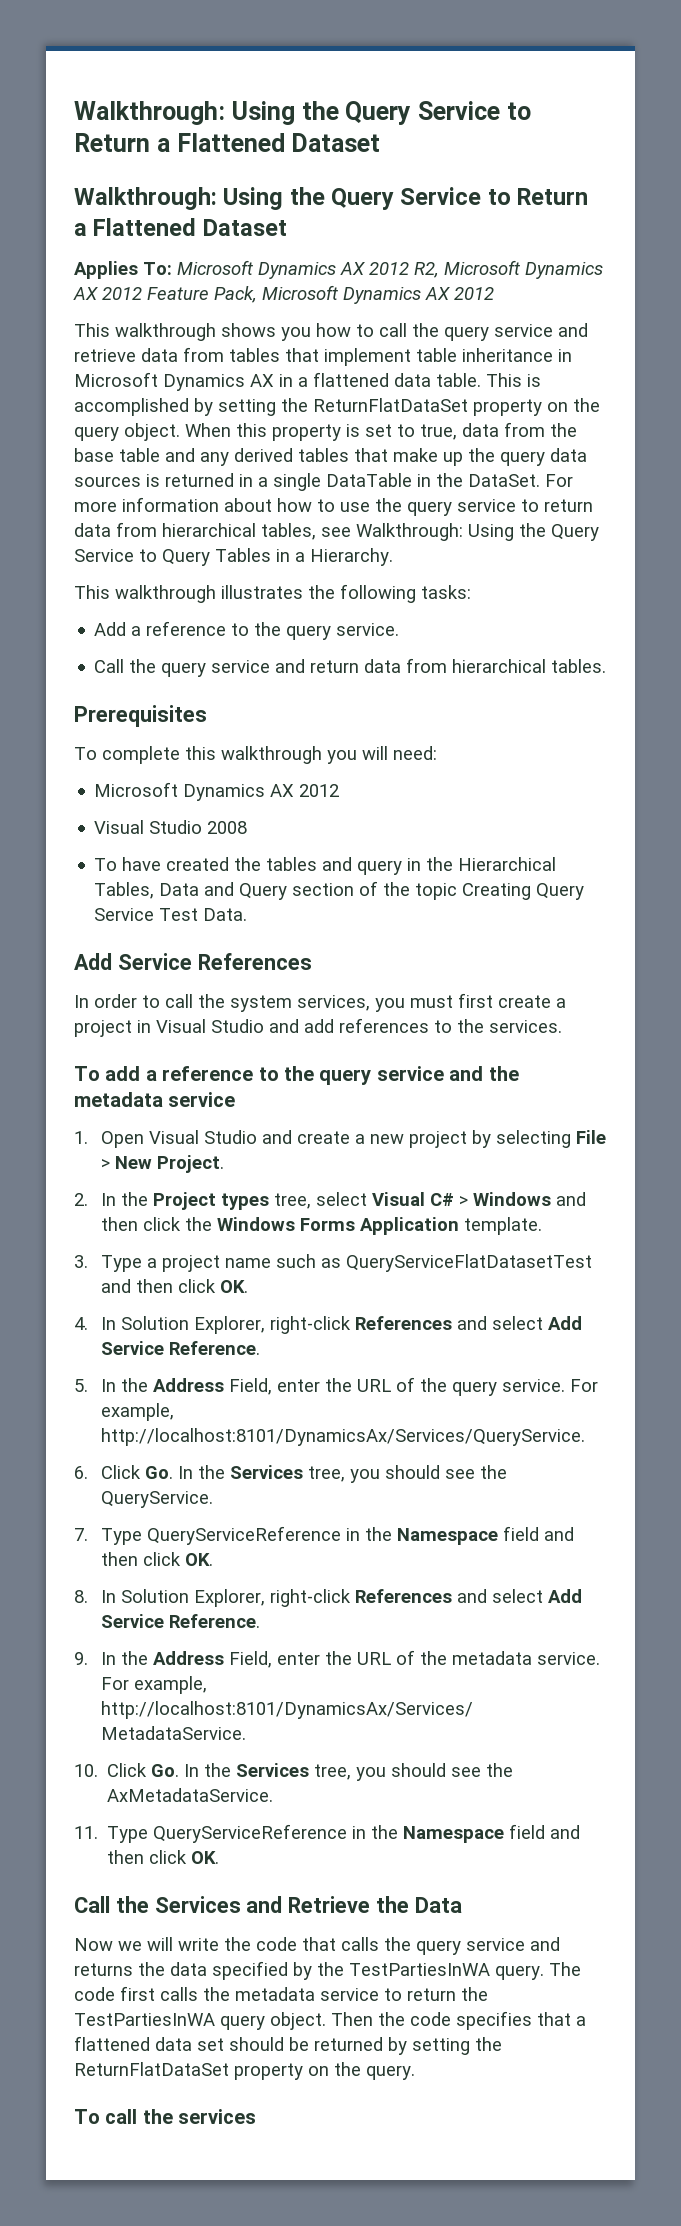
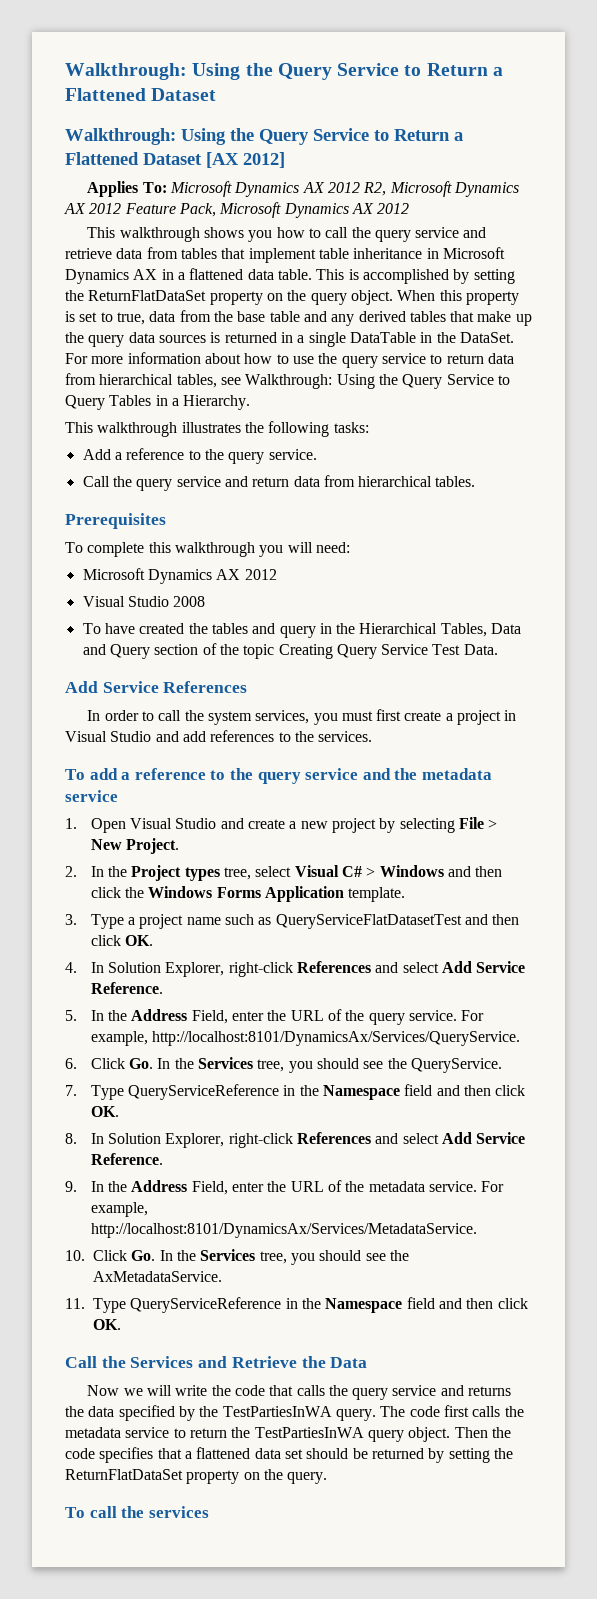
(287, 227) none -> [206,152,285,168] [AX 2012]

